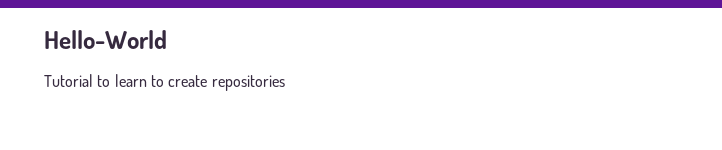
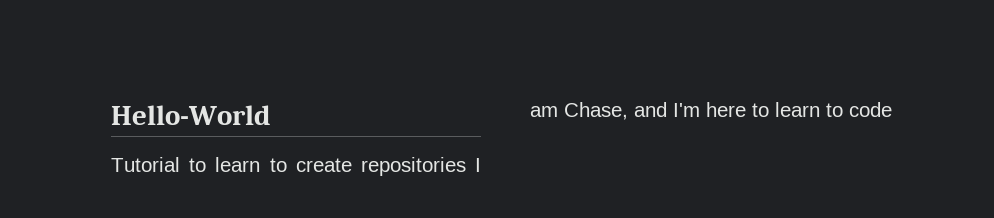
(285, 83) none -> [475,158,481,172] [530,102,892,120] I am Chase, and I'm here to learn to code

